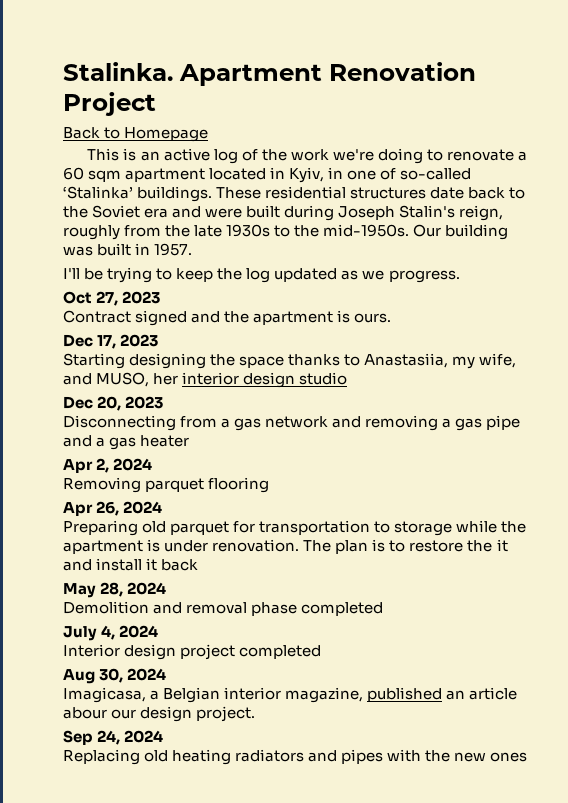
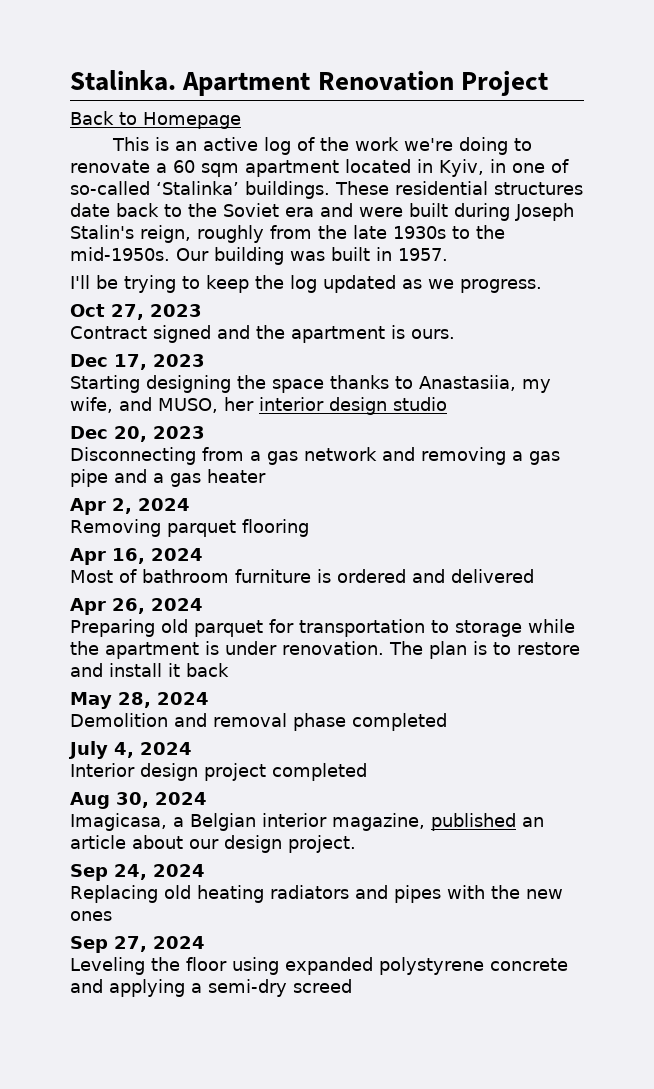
(270, 485) none -> [70,548,203,565] [70,569,534,583] // Apr 16, 2024 // Most of bathroom furniture is ordered and delivered
[467,539,508,552] the it -> (580, 648) none
[63,707,107,719] abour -> [132,835,183,849] about
(528, 757) none -> [70,936,205,953] [70,957,568,975] [70,979,352,997] // Sep 27, 2024 // Leveling the floor using expanded polystyrene concrete and applying a semi-dry screed

